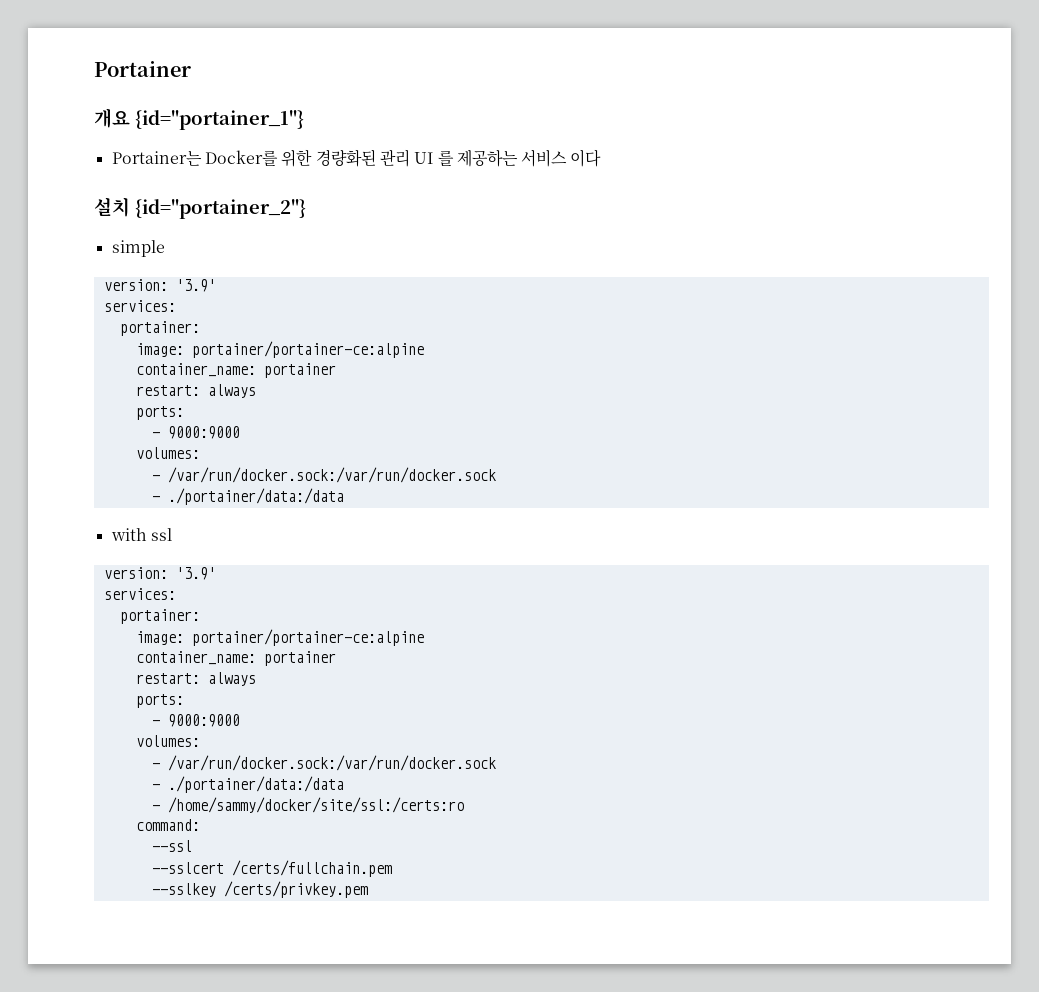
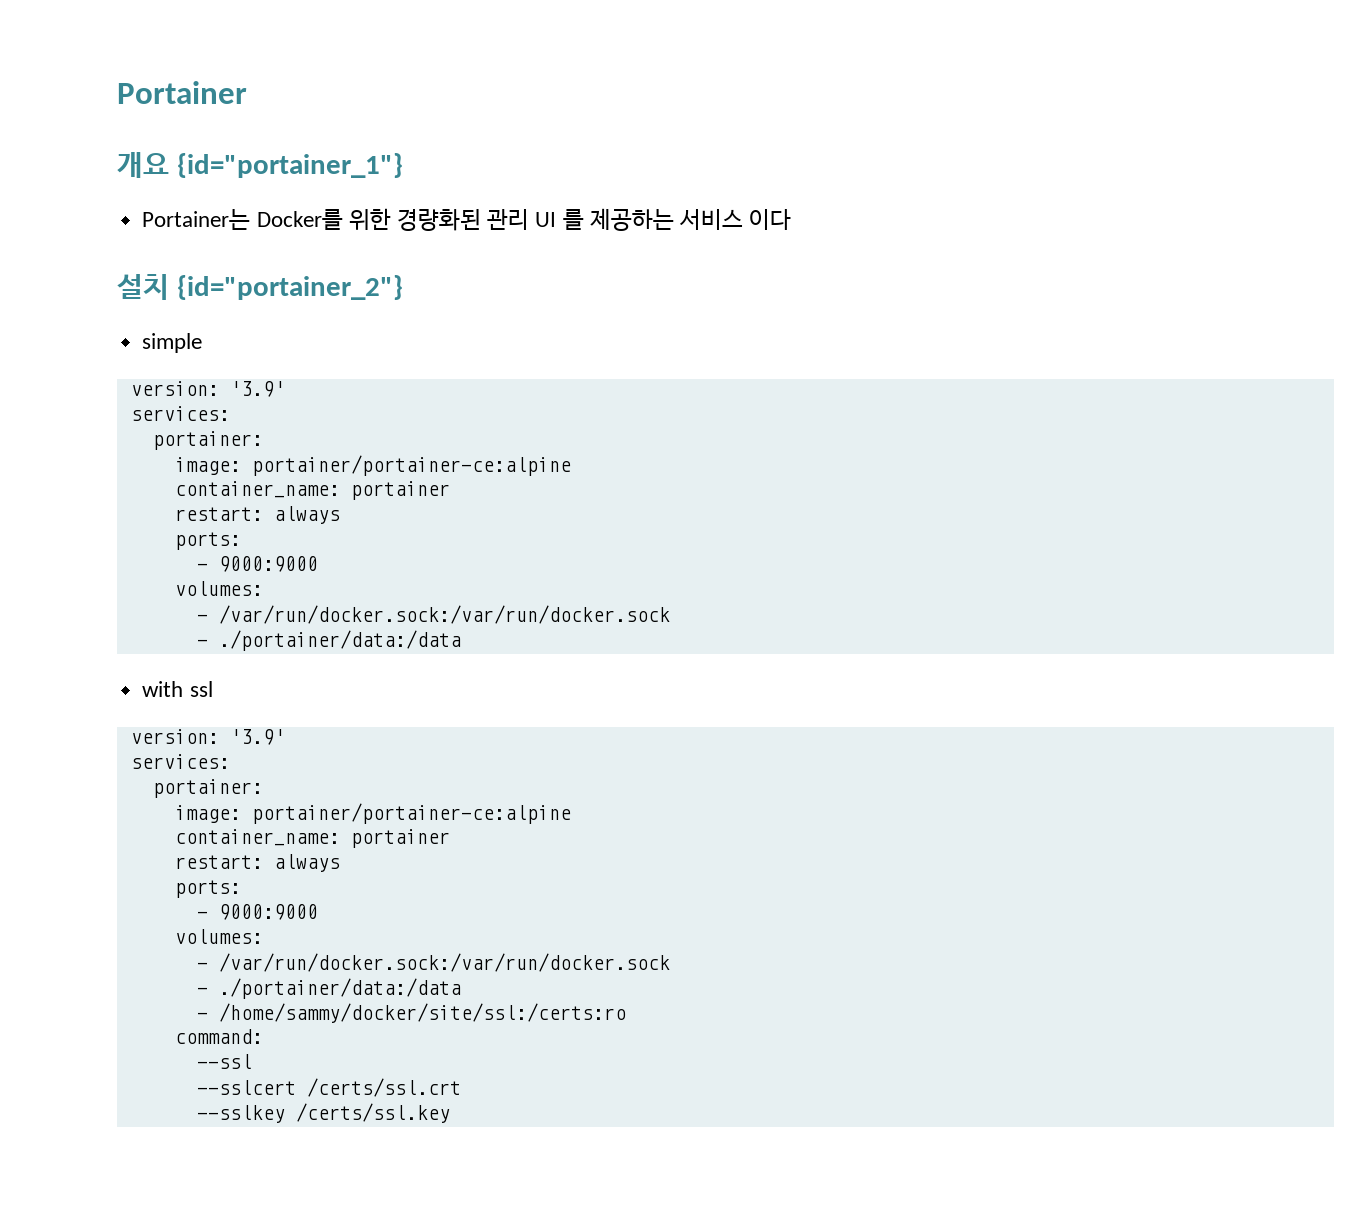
[231,860,392,877] /certs/fullchain.pem -> [306,1078,461,1097] /certs/ssl.crt
[223,881,368,898] /certs/privkey.pem -> [295,1103,450,1123] /certs/ssl.key

